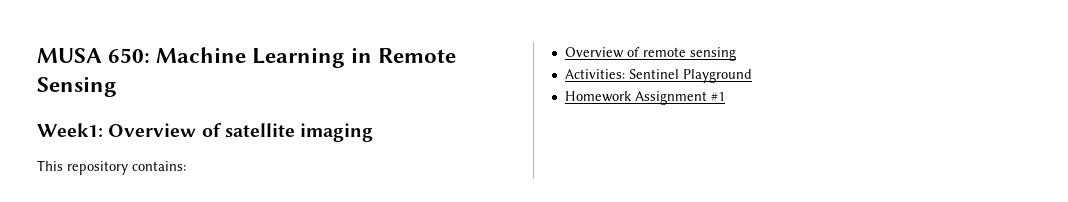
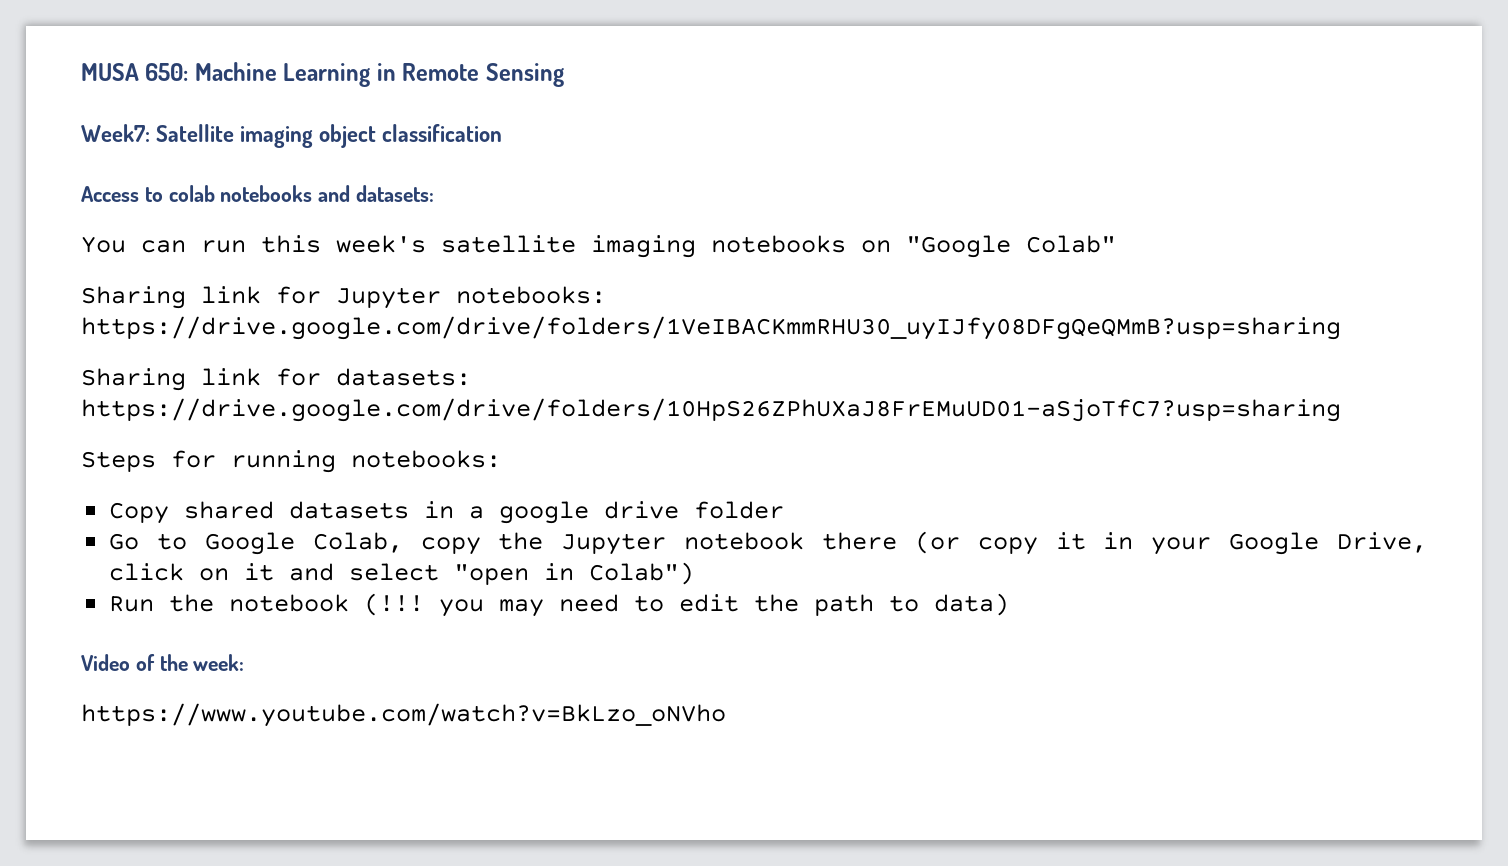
[37,123,374,142] [37,160,186,175] [564,47,736,61] [564,69,752,83] [564,91,725,105] Week1: Overview of satellite imaging // This repository contains: // Overview of remote sensing // Activities: Sentinel Playground // Homework Assignment #1 -> [81,124,503,148] [81,185,435,202] [81,235,1116,258] [81,286,606,309] [81,316,1341,340] [81,368,471,391] [81,398,1341,422] [81,450,501,473] [109,501,785,524] [109,531,1427,555] [109,562,695,585] [109,593,1010,617] [81,654,245,671] [81,703,726,727] Week7: Satellite imaging object classification // Access to colab notebooks and datasets: // You can run this week's satellite imaging notebooks on "Google Colab" // Sharing link for Jupyter notebooks: https://drive.google.com/drive/folders/1VeIBACKmmRHU30_uyIJfy08DFgQeQMmB?usp=sharing // Sharing link for datasets: https://drive.google.com/drive/folders/10HpS26ZPhUXaJ8FrEMuUD01-aSjoTfC7?usp=sharing // Steps for running notebooks: // Copy shared datasets in a google drive folder // Go to Google Colab, copy the Jupyter notebook there (or copy it in your Google Drive, click on it and select "open in Colab") // Run the notebook (!!! you may need to edit the path to data) // Video of the week: // https://www.youtube.com/watch?v=BkLzo_oNVho

